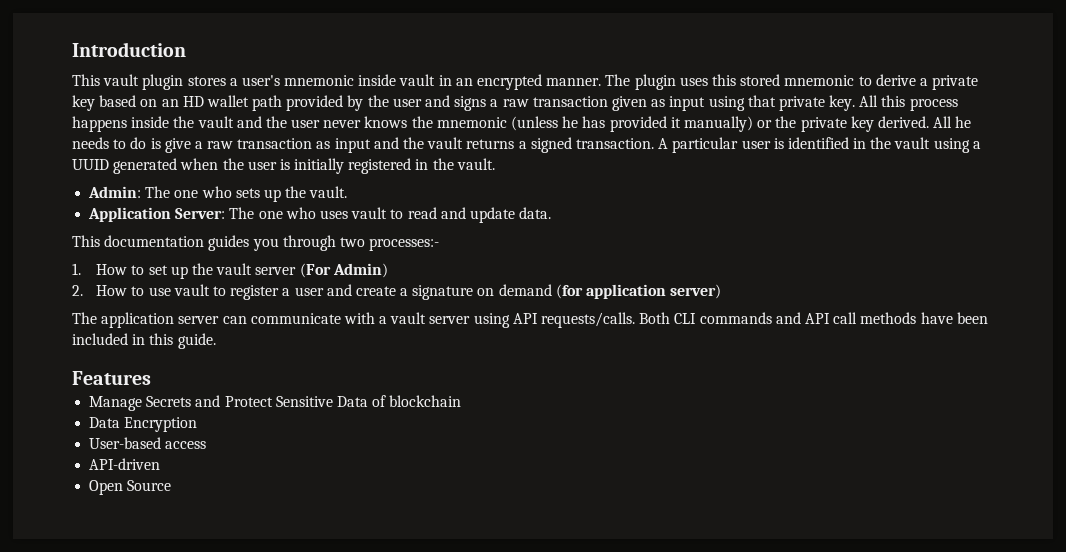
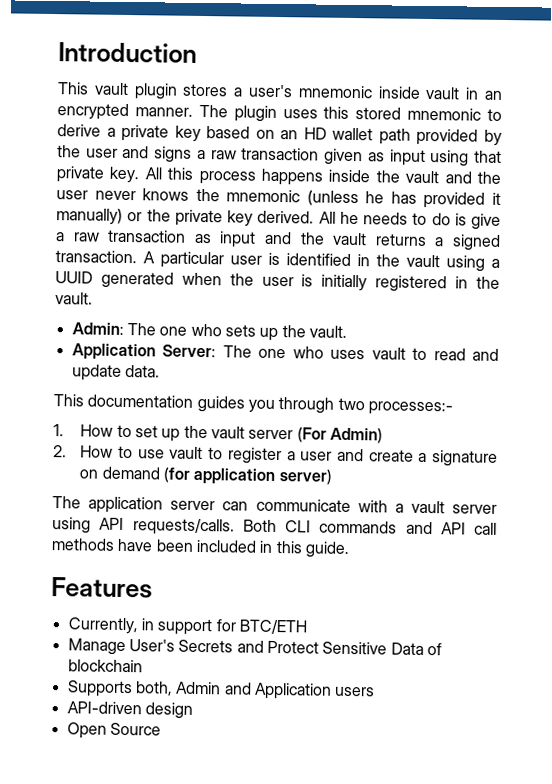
(151, 378) none -> [67,617,307,636] // Currently, in support for BTC/ETH
(143, 403) none -> [128,639,175,652] User's
[89,417,198,432] [89,437,207,449] Data Encryption // User-based access -> [66,680,376,700] Supports both, Admin and Application users
(161, 464) none -> [144,702,193,719] design

